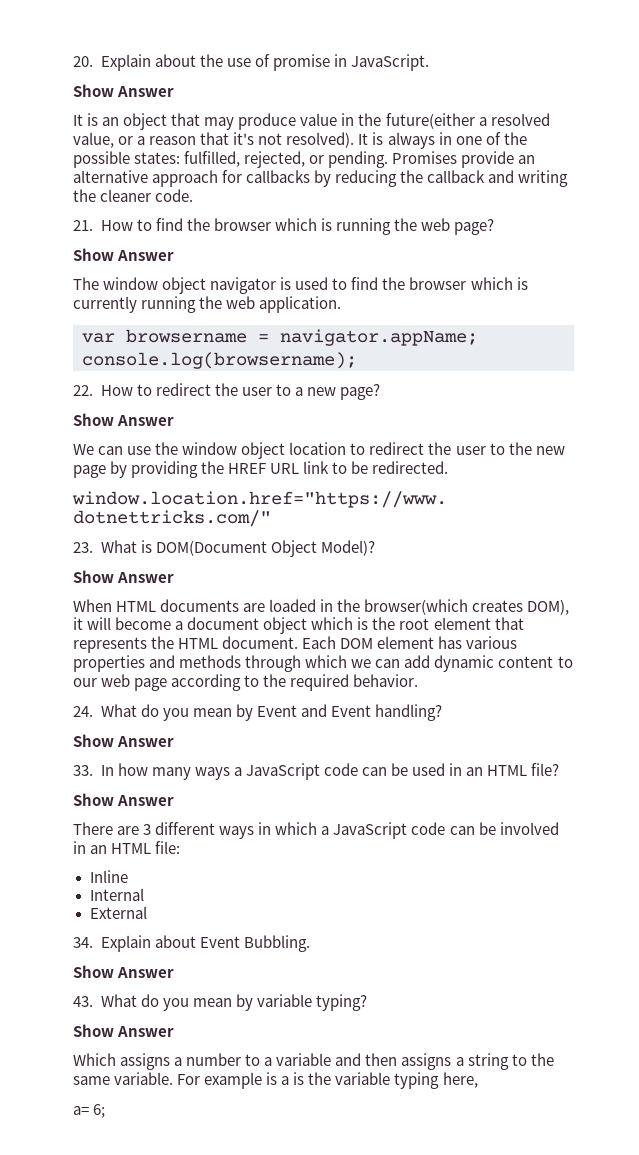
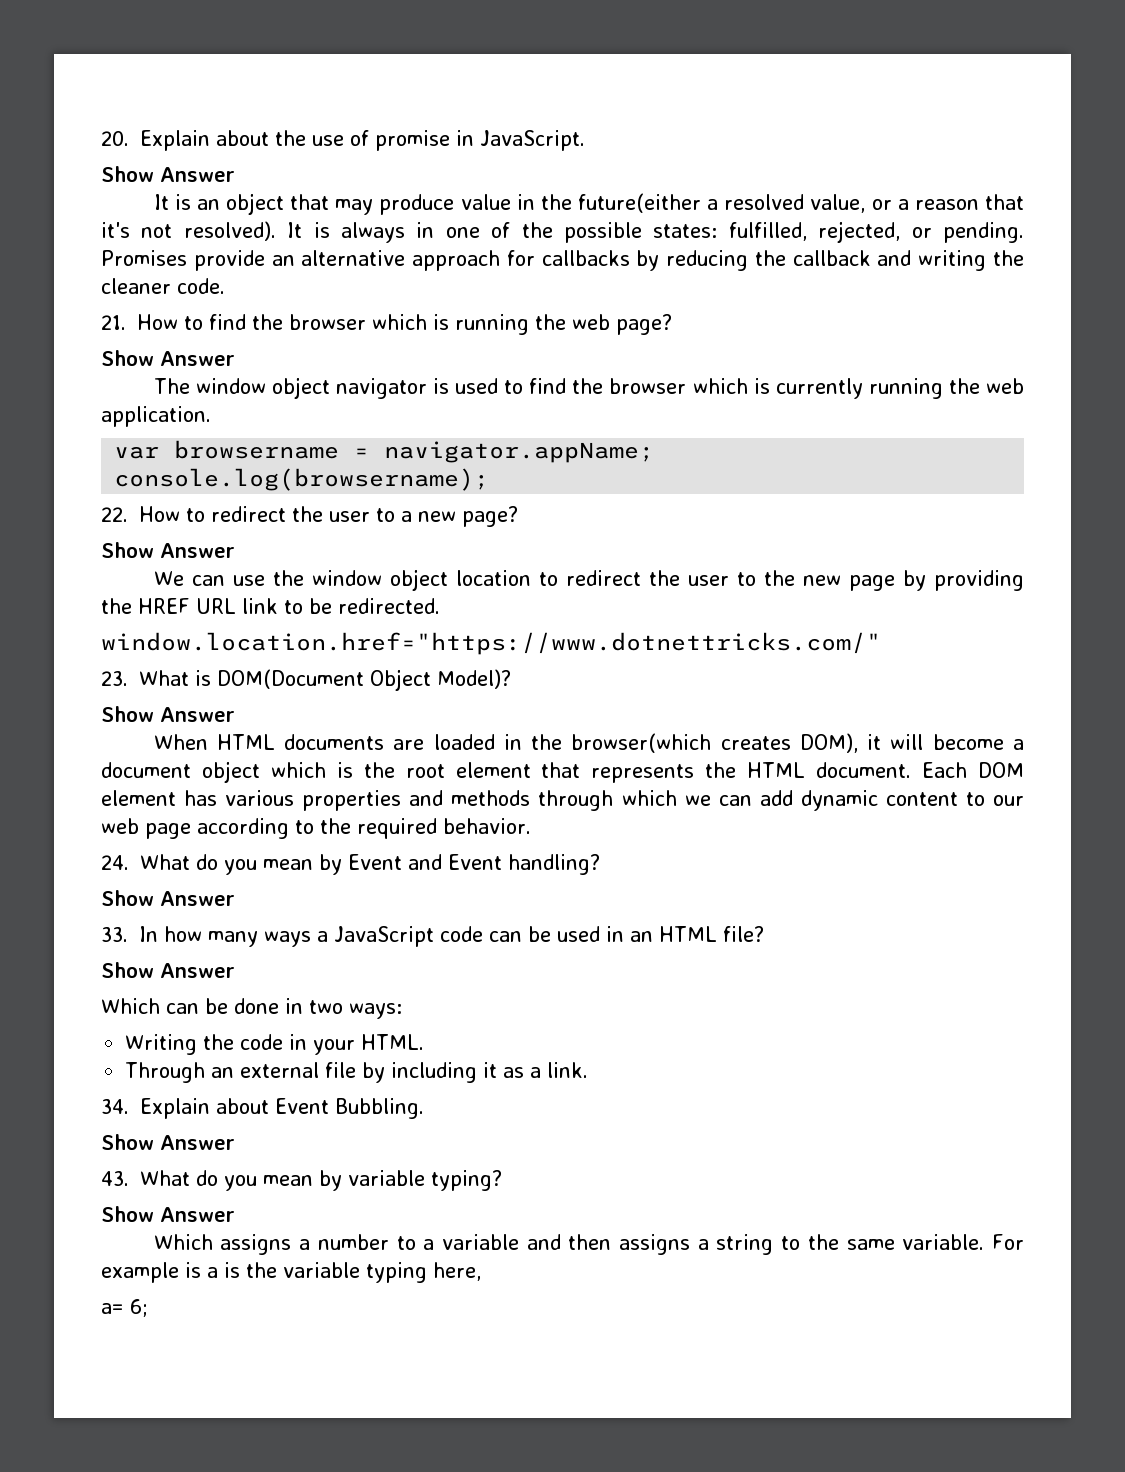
[73,822,559,839] [73,841,181,854] [89,870,128,883] [89,888,144,901] [89,906,147,919] There are 3 different ways in which a JavaScript code can be involved in an HTML file: // Inline // Internal // External -> [101,998,402,1019] [125,1034,425,1055] [125,1062,589,1083] Which can be done in two ways: // Writing the code in your HTML. // Through an external file by including it as a link.

